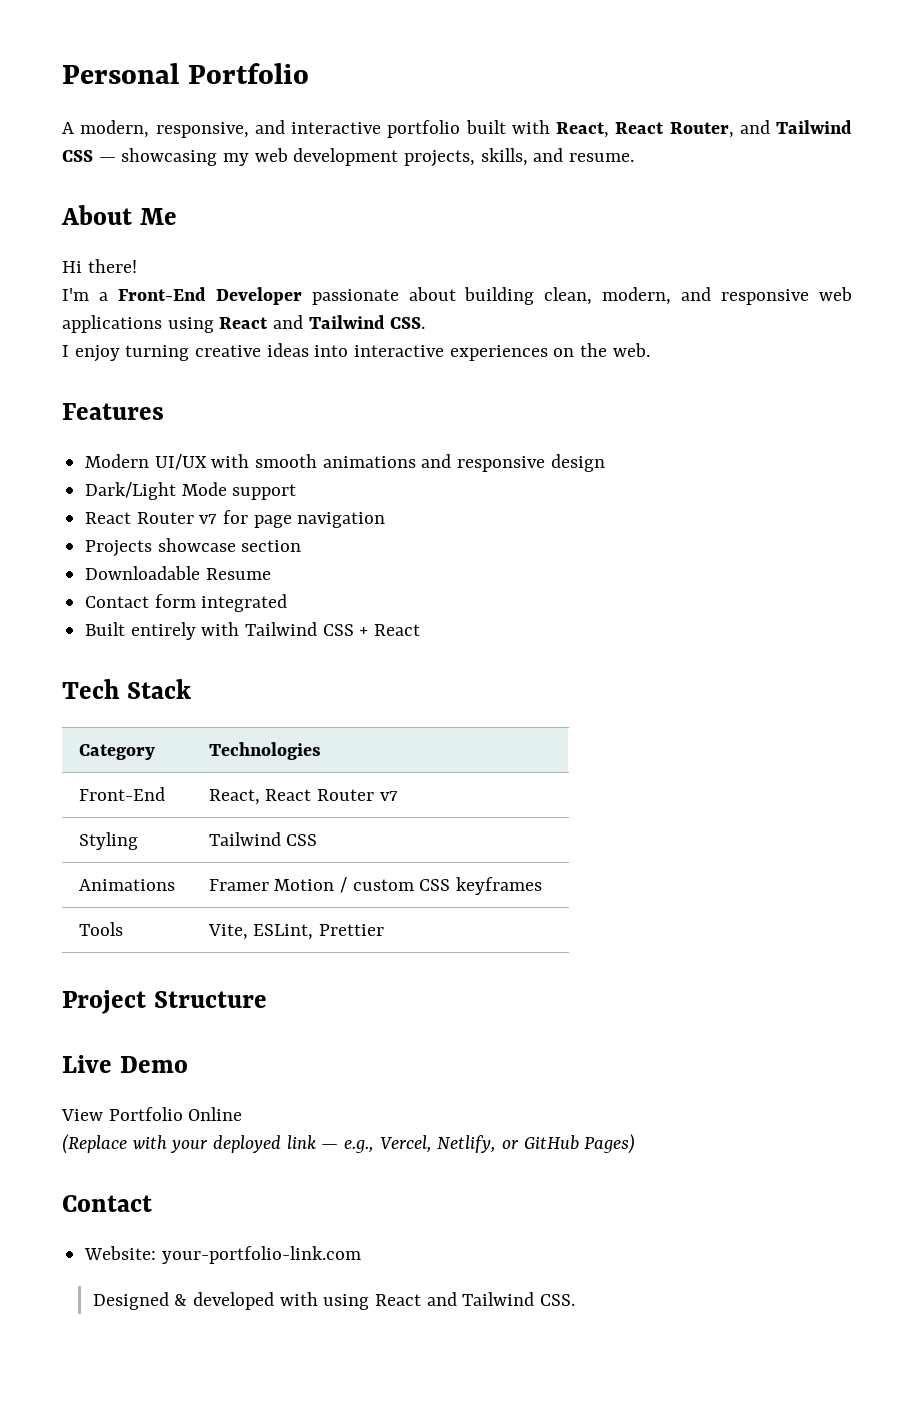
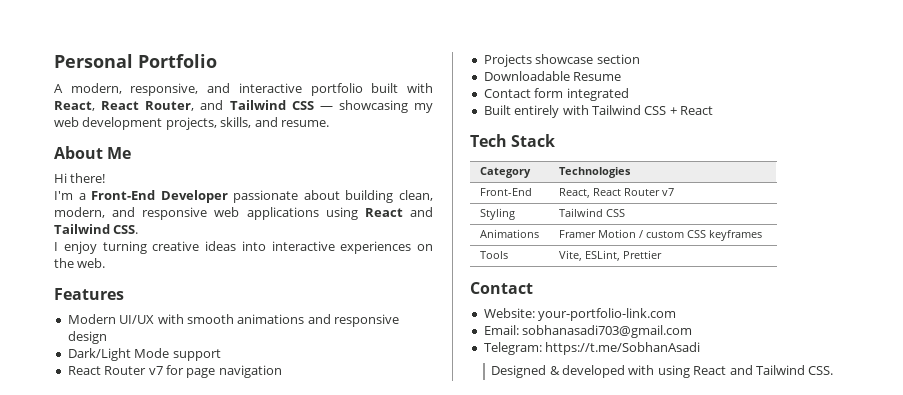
[62,990,267,1014] [62,1055,188,1073] [61,1107,243,1121] [62,1134,636,1154] // Project Structure // Live Demo // View Portfolio Online // (Replace with your deployed link — e.g., Vercel, Netlify, or GitHub Pages) -> (662, 254) none
(361, 1255) none -> [483,325,693,338] [483,342,701,355] // Email: sobhanasadi703@gmail.com // Telegram: https://t.me/SobhanAsadi

